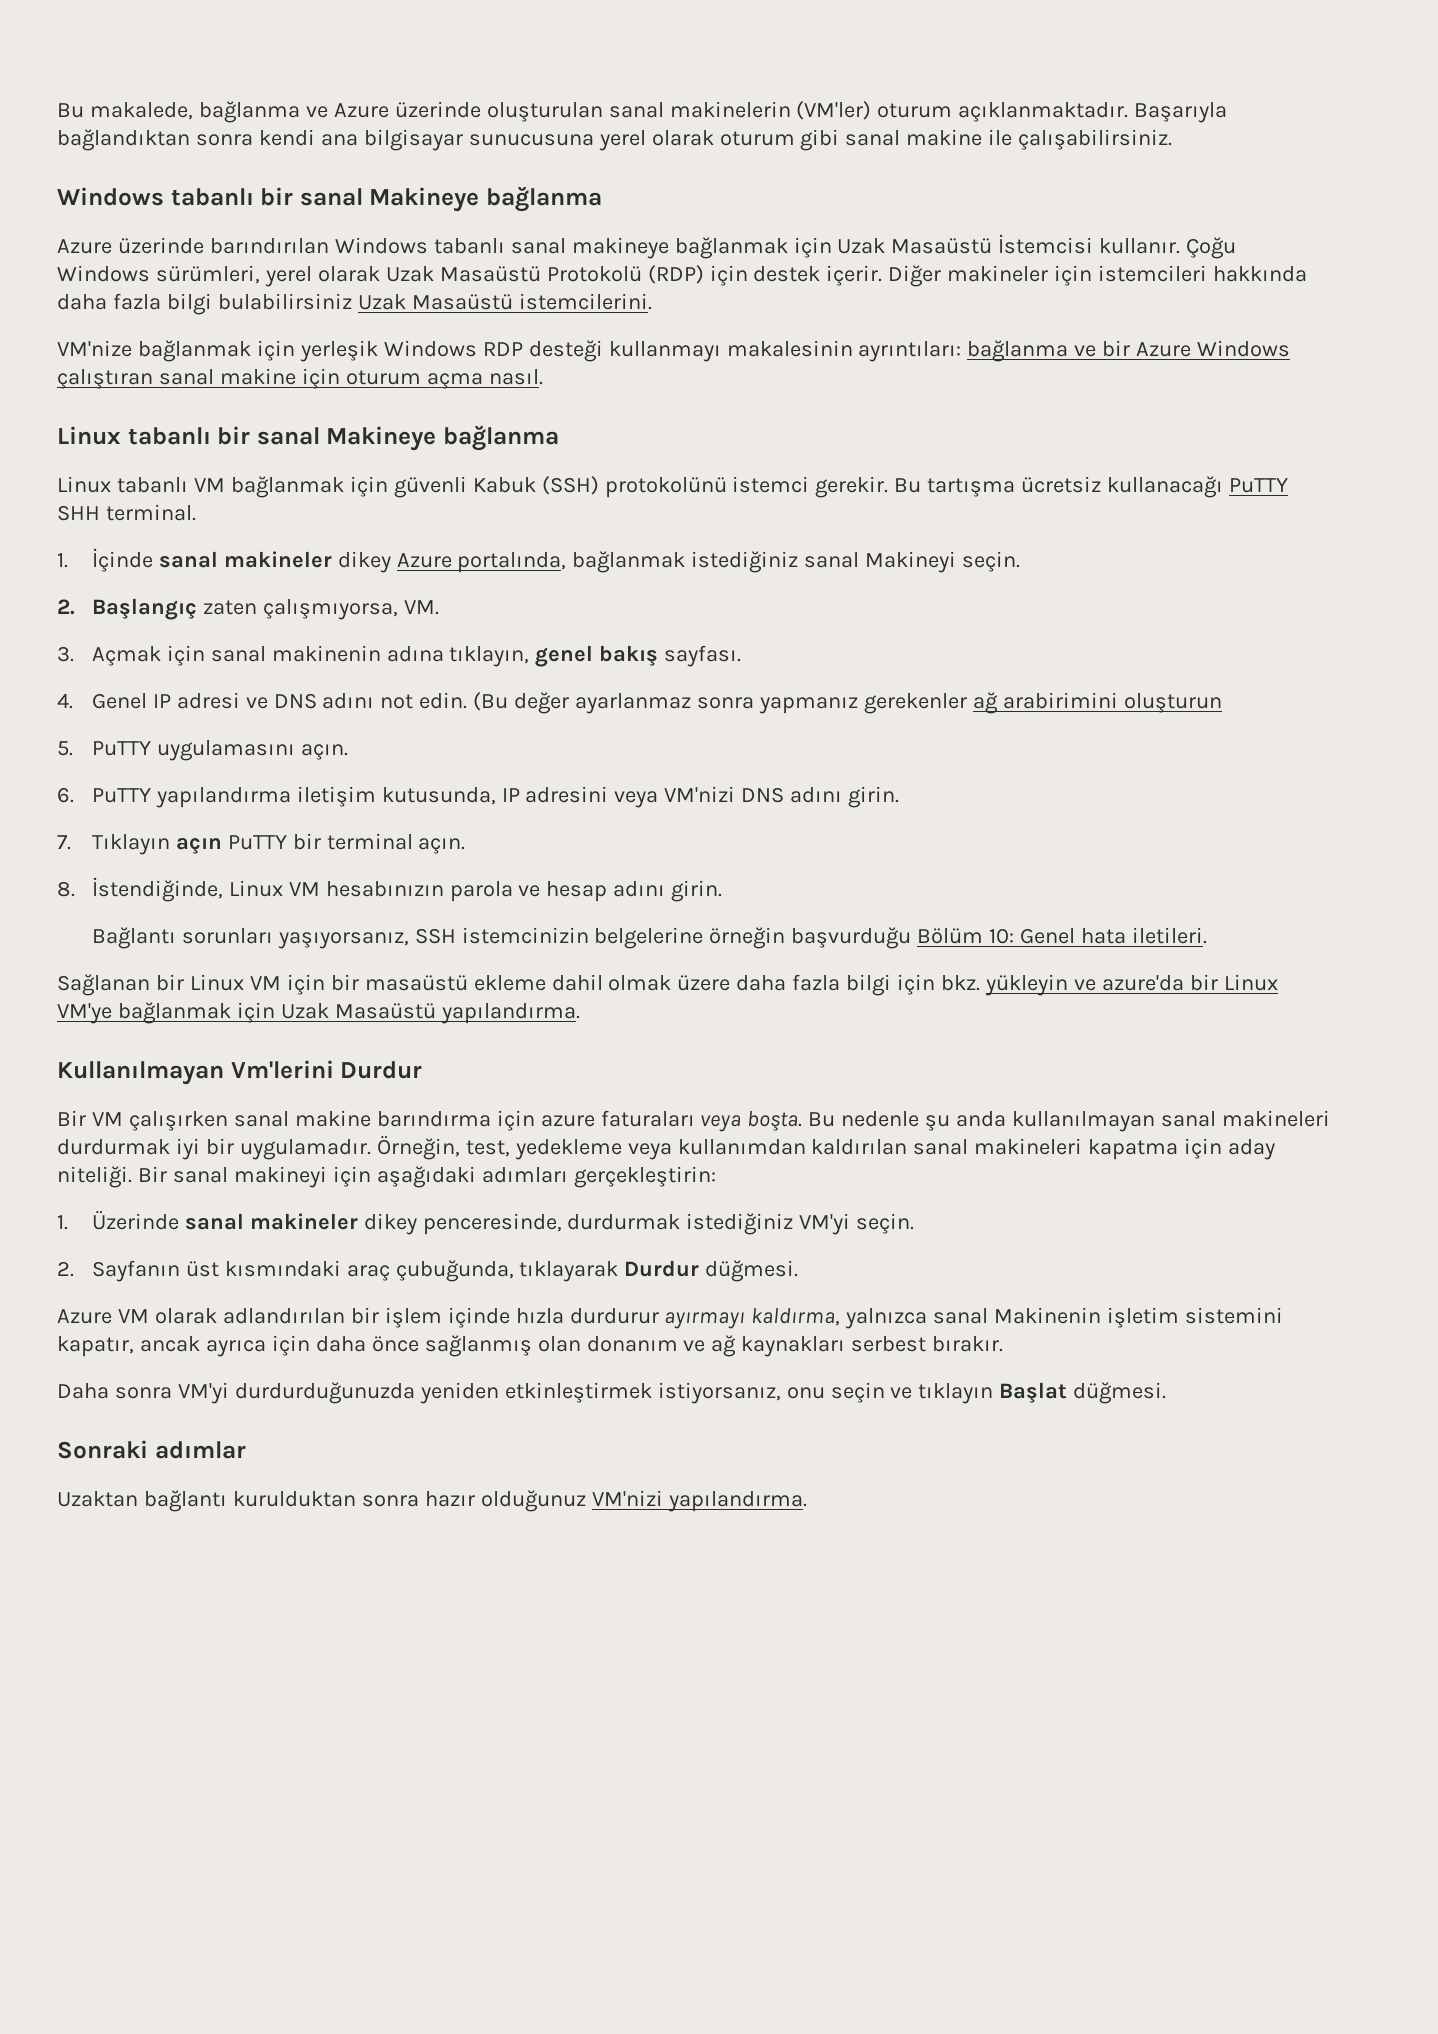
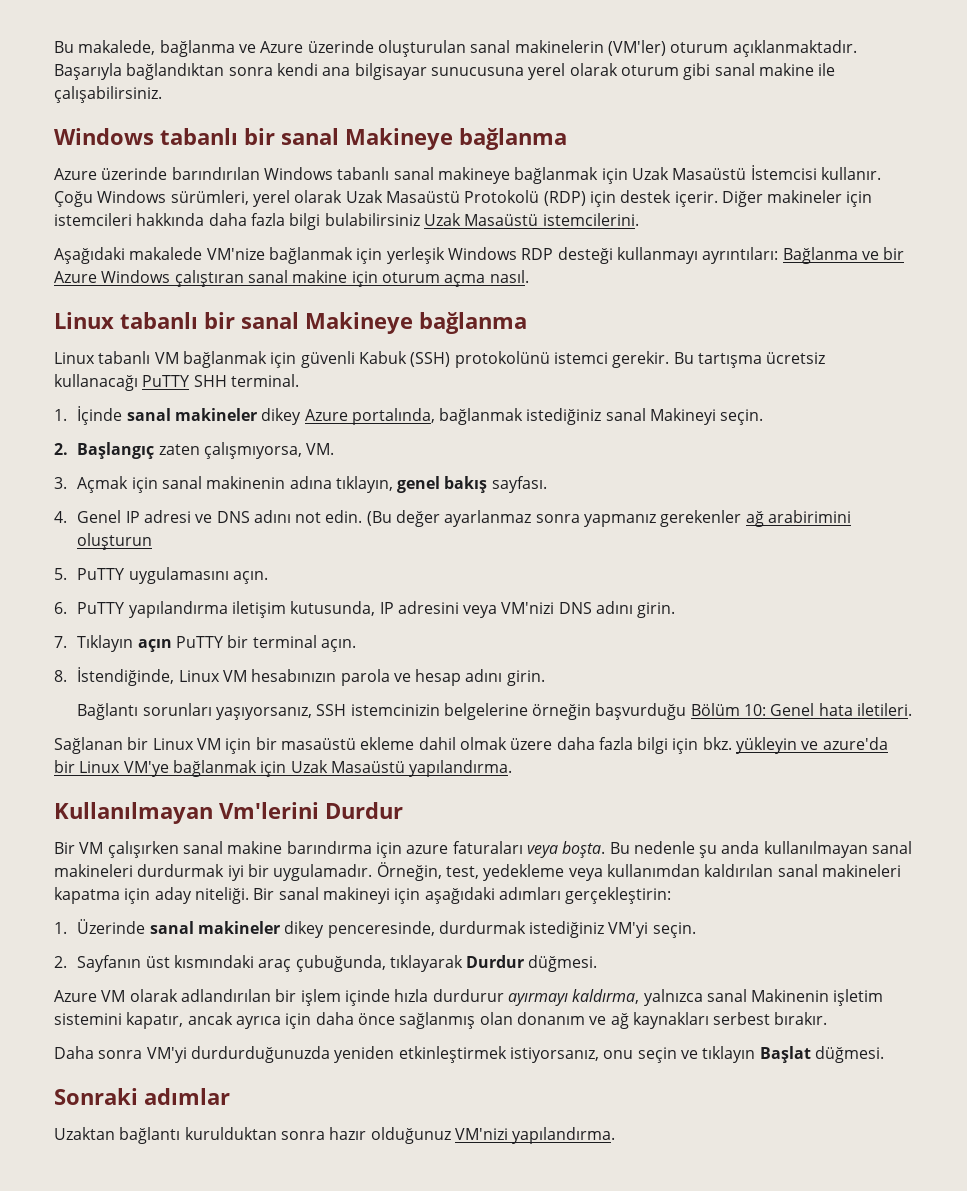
(652, 301) none -> [54,247,203,264] Aşağıdaki makalede
[726,340,1069,362] makalesinin ayrıntıları: bağlanma -> [702,247,858,264] ayrıntıları: Bağlanma

